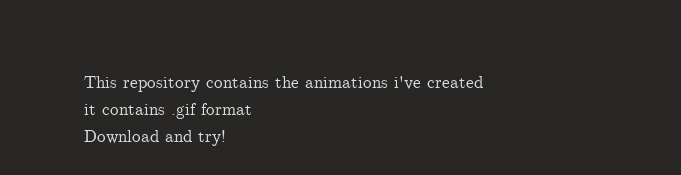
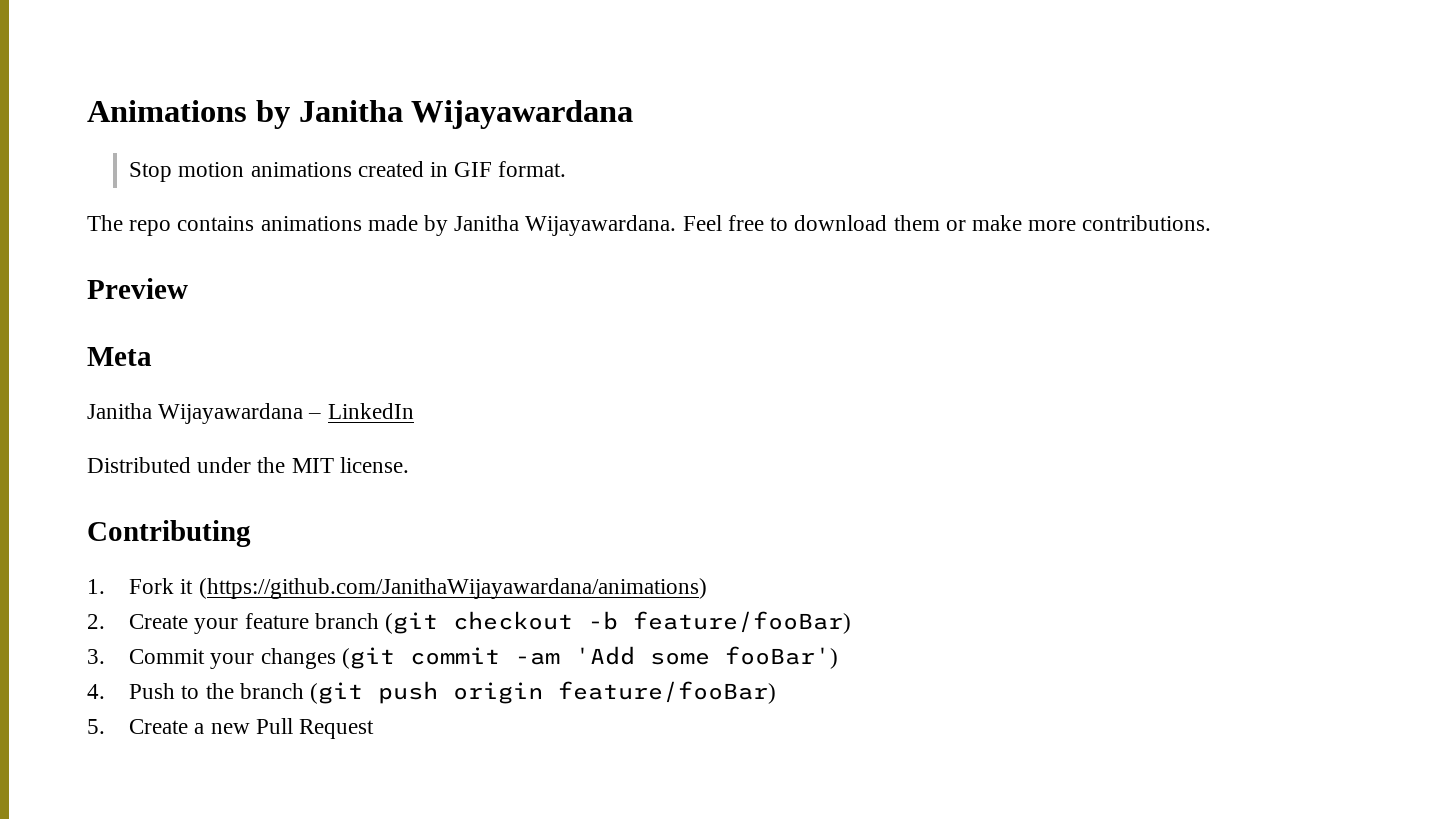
[84,76,483,92] [84,103,252,119] [84,130,226,146] This repository contains the animations i've created // it contains .gif format // Download and try! -> [87,100,634,129] [129,161,567,182] [87,215,1212,236] [87,278,188,299] [87,347,152,366] [87,403,414,424] [87,457,409,473] [87,520,251,547] [87,578,707,599] [87,611,852,634] [87,646,838,669] [87,681,777,704] [87,718,375,739] Animations by Janitha Wijayawardana // Stop motion animations created in GIF format. // The repo contains animations made by Janitha Wijayawardana. Feel free to download them or make more contributions. // Preview // Meta // Janitha Wijayawardana – LinkedIn // Distributed under the MIT license. // Contributing // 1. Fork it (https://github.com/JanithaWijayawardana/animations) // 2. Create your feature branch (git checkout -b feature/fooBar) // 3. Commit your changes (git commit -am 'Add some fooBar') // 4. Push to the branch (git push origin feature/fooBar) // 5. Create a new Pull Request

